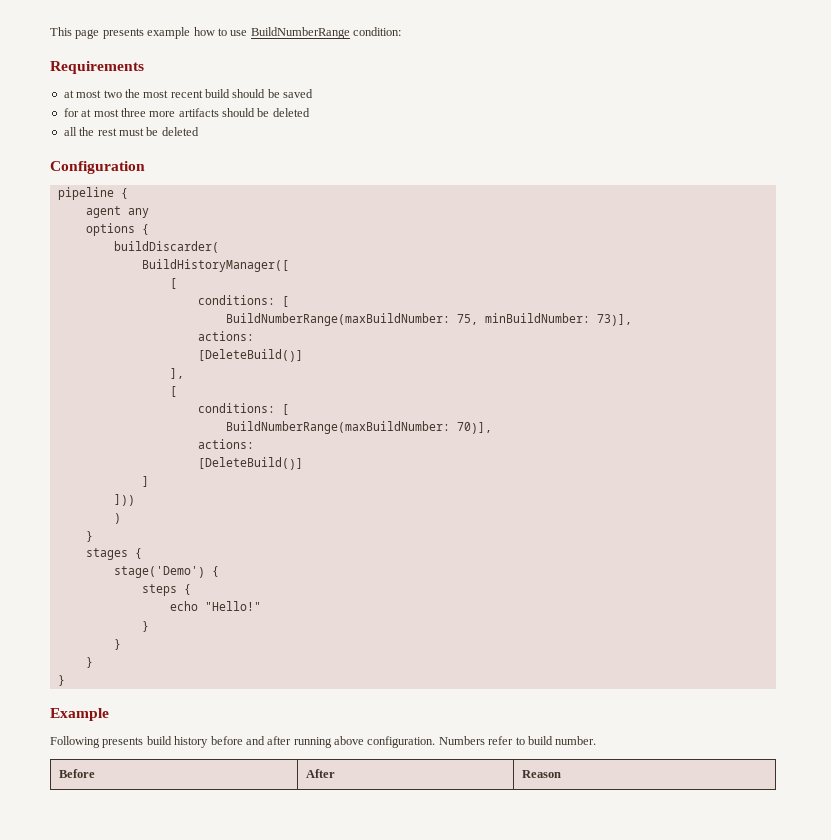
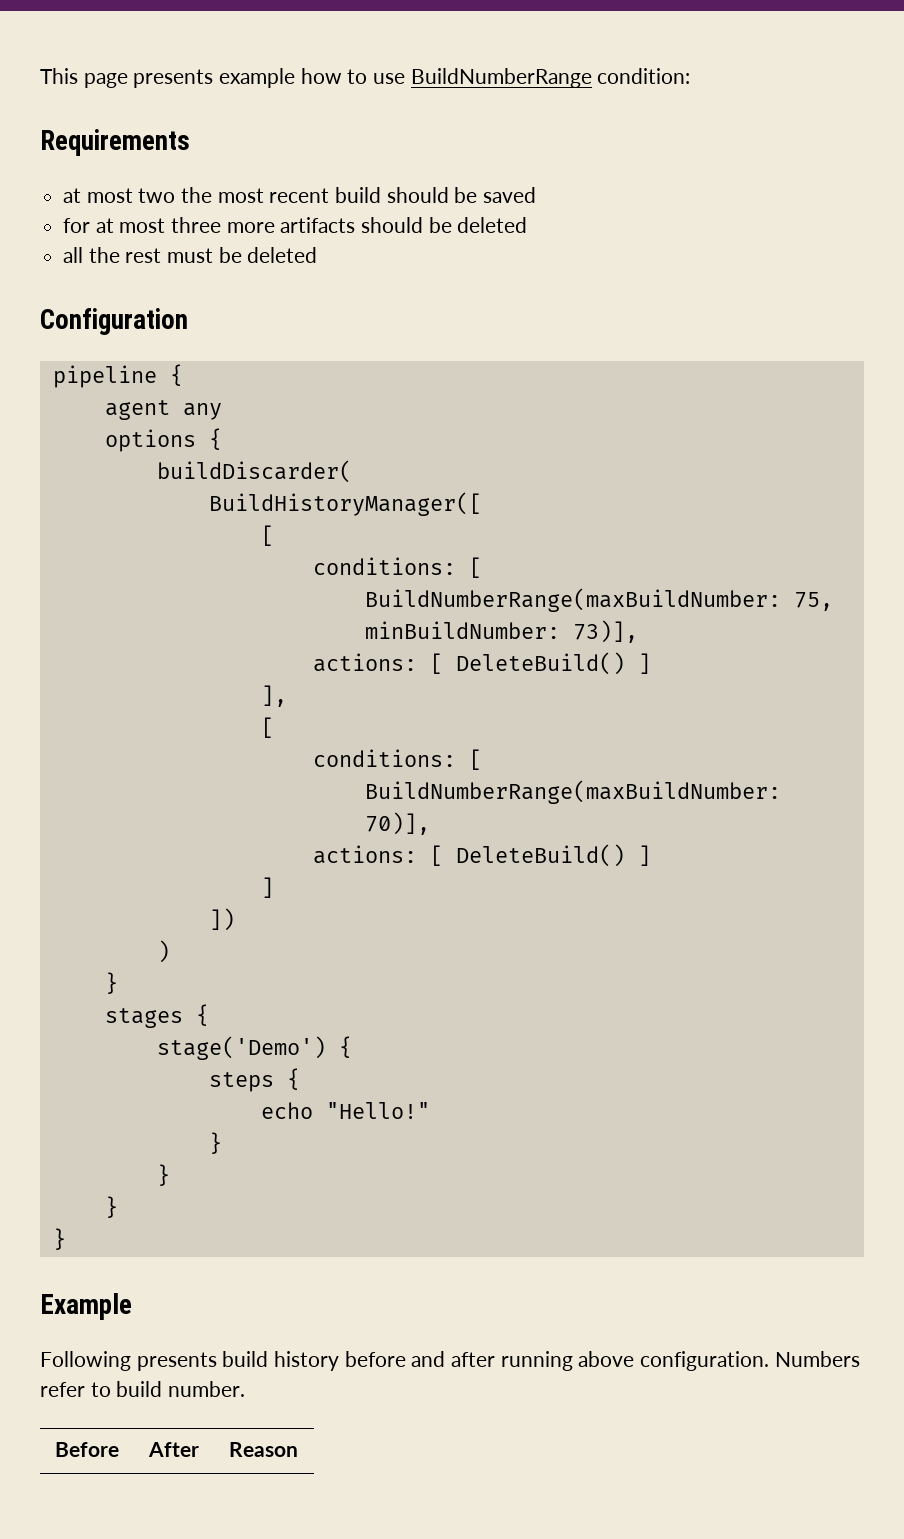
[197,349,303,362] // [DeleteBuild()] -> [429,652,651,675] [ DeleteBuild() ]
[197,457,303,470] [141,476,149,487] [113,494,135,506] // [DeleteBuild()] // ] // ])) -> [429,844,651,867] [260,877,274,898] [208,908,235,931] [ DeleteBuild() ] // ] // ])

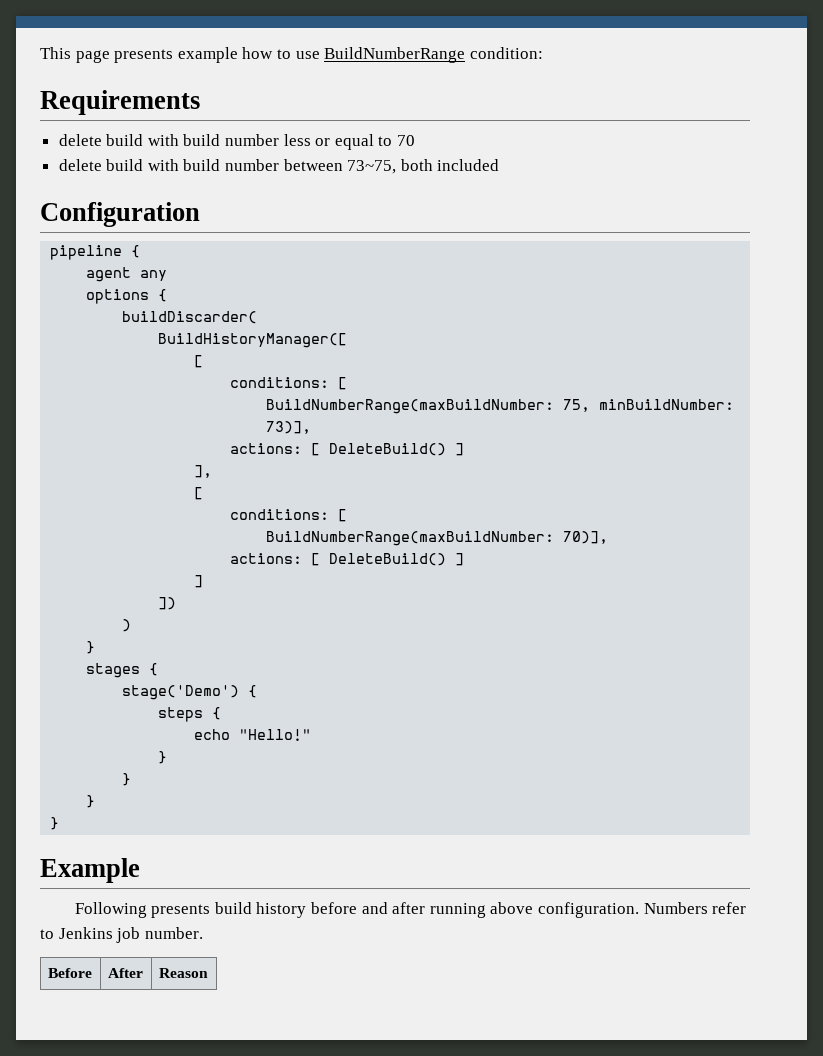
[63,187,537,203] [63,217,528,233] [63,247,318,263] at most two the most recent build should be saved // for at most three more artifacts should be deleted // all the rest must be deleted -> [58,134,416,150] [58,159,500,174] delete build with build number less or equal to 70 // delete build with build number between 73~75, both included
[116,1381,163,1397] build -> [58,927,141,943] Jenkins job

